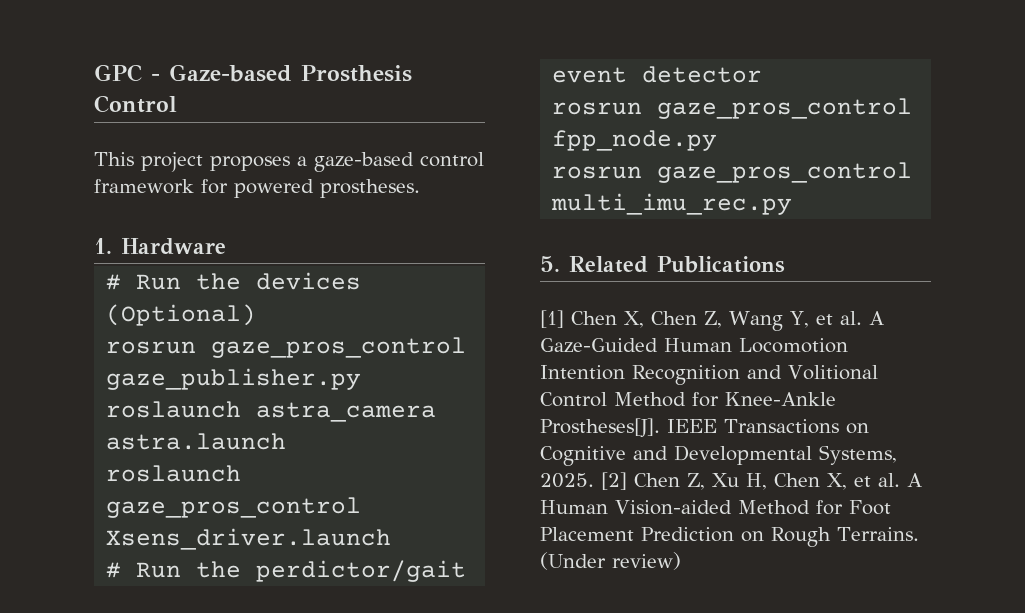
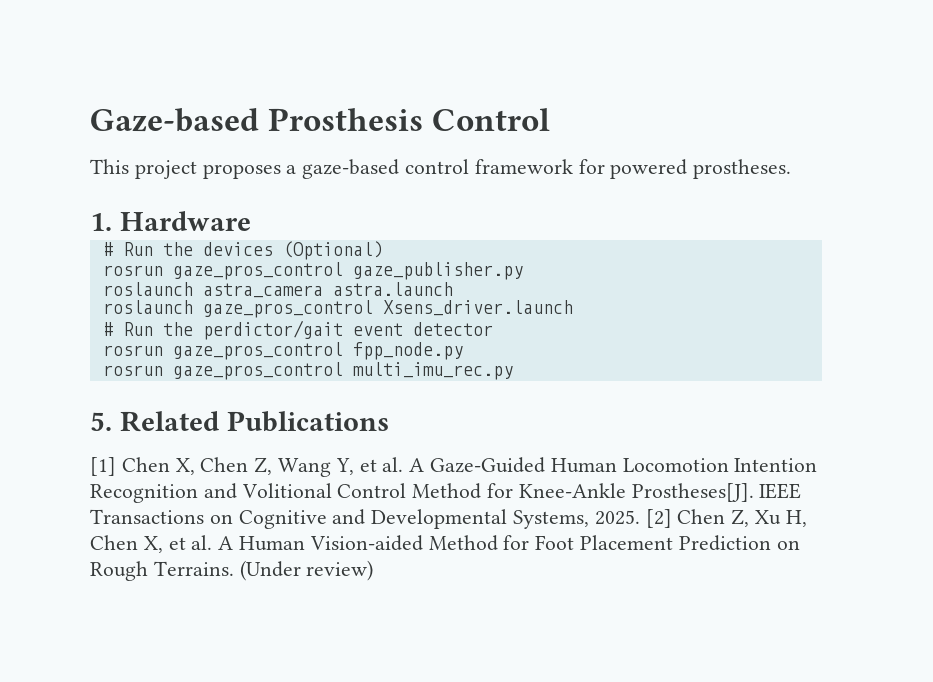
[94,64,160,82] GPC - -> (90, 120) none

